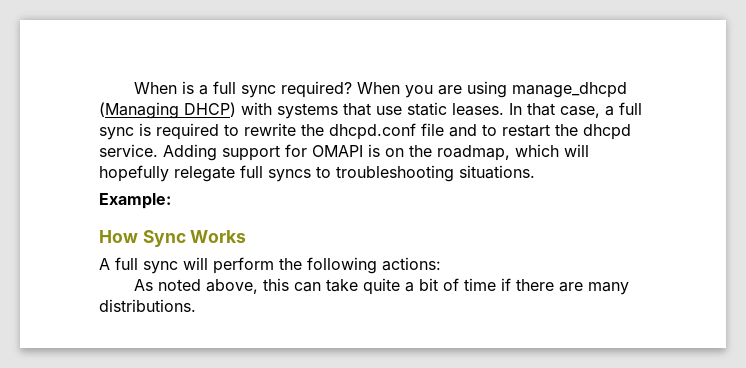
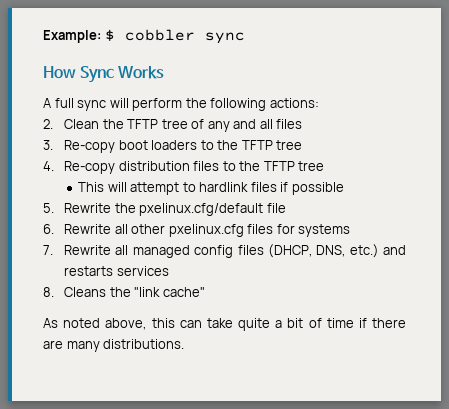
[134,81,628,98] [99,102,642,119] [99,123,631,140] [99,144,589,161] [99,165,535,182] [99,193,171,209] When is a full sync required? When you are using manage_dhcpd (Managing DHCP) with systems that use static leases. In that case, a full sync is required to rewrite the dhcpd.conf file and to restart the dhcpd service. Adding support for OMAPI is on the roadmap, which will hopefully relegate full syncs to troubleshooting situations. // Example: -> [43,29,245,44] Example: $ cobbler sync
(441, 264) none -> [43,119,303,132] [43,140,303,153] [43,161,325,174] [78,182,344,195] [43,203,286,216] [43,224,351,237] [43,244,407,258] [64,266,169,276] [43,287,205,297] // 2. Clean the TFTP tree of any and all files // 3. Re-copy boot loaders to the TFTP tree // 4. Re-copy distribution files to the TFTP tree // This will attempt to hardlink files if possible // 5. Rewrite the pxelinux.cfg/default file // 6. Rewrite all other pxelinux.cfg files for systems // 7. Rewrite all managed config files (DHCP, DNS, etc.) and restarts services // 8. Cleans the "link cache"

